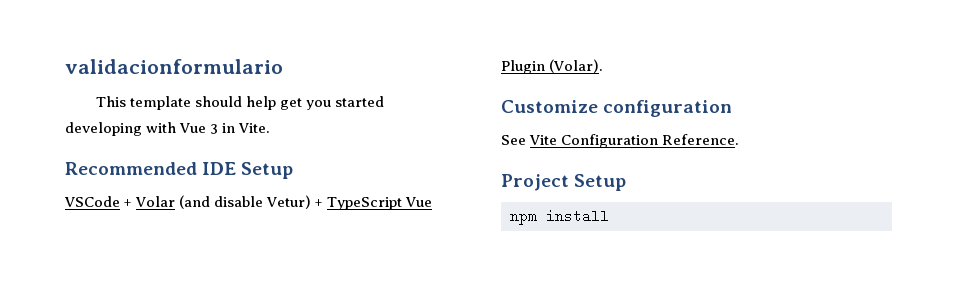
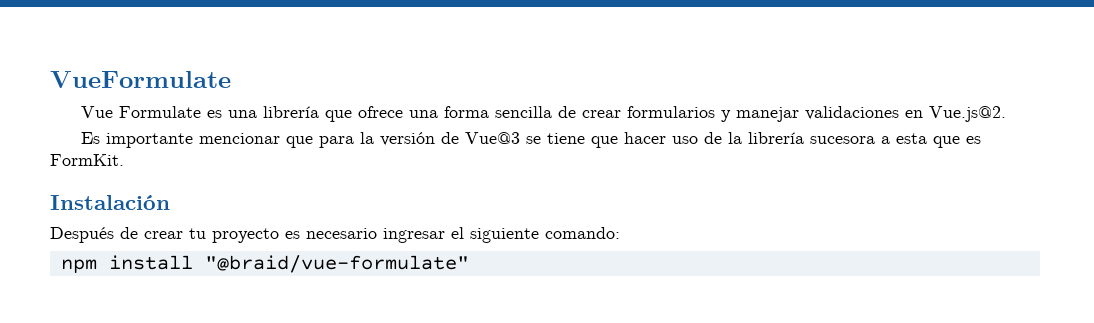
[65,59,283,74] [96,96,385,110] [65,122,271,136] [65,162,294,179] [64,195,433,210] [501,59,604,74] [501,100,733,117] [501,134,740,148] [501,174,627,191] validacionformulario // This template should help get you started developing with Vue 3 in Vite. // Recommended IDE Setup // VSCode + Volar (and disable Vetur) + TypeScript Vue Plugin (Volar). // Customize configuration // See Vite Configuration Reference. // Project Setup -> [50,71,231,88] [81,106,1007,122] [81,132,982,148] [50,154,124,166] [50,195,170,210] [50,227,620,243] VueFormulate // Vue Formulate es una librería que ofrece una forma sencilla de crear formularios y manejar validaciones en Vue.js@2. // Es importante mencionar que para la versión de Vue@3 se tiene que hacer uso de la librería sucesora a esta que es FormKit. // Instalación // Después de crear tu proyecto es necesario ingresar el siguiente comando:
(609, 216) none -> [204,255,469,273] "@braid/vue-formulate"

